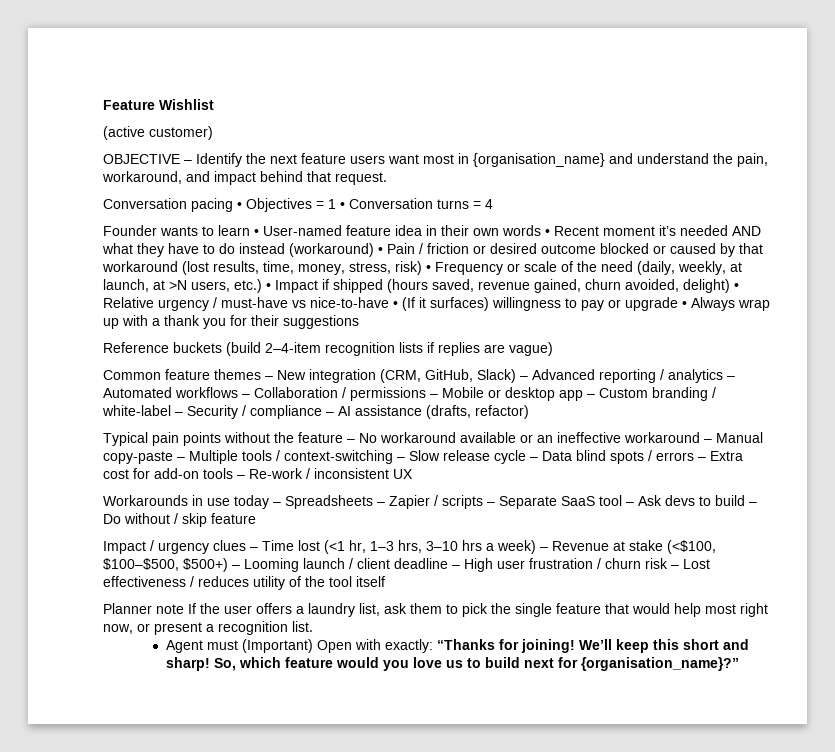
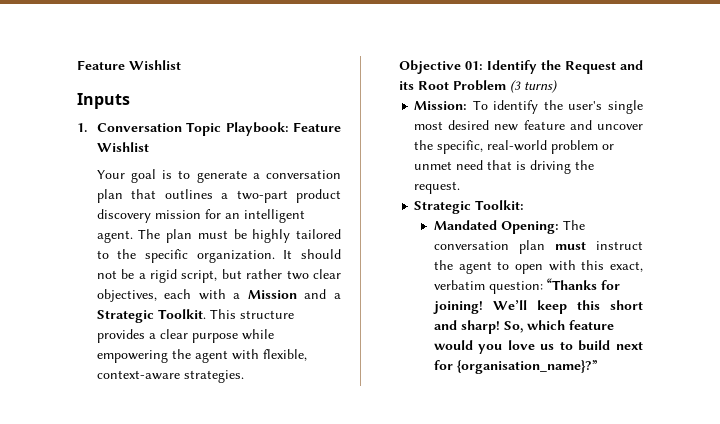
[103,99,214,110] [103,126,213,140] [103,153,768,167] [102,171,387,185] [103,198,493,212] [103,225,761,236] [102,243,763,257] [102,261,742,275] [103,279,739,293] [103,297,770,311] [103,315,359,329] [103,342,553,356] [103,369,735,383] [103,387,716,401] [102,405,529,419] [103,432,763,446] [103,450,743,464] [103,468,413,479] [103,495,757,509] [103,513,256,527] [103,540,716,554] [103,558,710,572] [103,576,385,590] [103,603,768,617] [103,621,313,635] [165,639,433,653] Feature Wishlist // (active customer) // OBJECTIVE – Identify the next feature users want most in {organisation_name} and understand the pain, workaround, and impact behind that request. // Conversation pacing • Objectives = 1 • Conversation turns = 4 // Founder wants to learn • User-named feature idea in their own words • Recent moment it’s needed AND what they have to do instead (workaround) • Pain / friction or desired outcome blocked or caused by that workaround (lost results, time, money, stress, risk) • Frequency or scale of the need (daily, weekly, at launch, at >N users, etc.) • Impact if shipped (hours saved, revenue gained, churn avoided, delight) • Relative urgency / must-have vs nice-to-have • (If it surfaces) willingness to pay or upgrade • Always wrap up with a thank you for their suggestions // Reference buckets (build 2–4-item recognition lists if replies are vague) // Common feature themes – New integration (CRM, GitHub, Slack) – Advanced reporting / analytics – Automated workflows – Collaboration / permissions – Mobile or desktop app – Custom branding / white-label – Security / compliance – AI assistance (drafts, refactor) // Typical pain points without the feature – No workaround available or an ineffective workaround – Manual copy-paste – Multiple tools / context-switching – Slow release cycle – Data blind spots / errors – Extra cost for add-on tools – Re-work / inconsistent UX // Workarounds in use today – Spreadsheets – Zapier / scripts – Separate SaaS tool – Ask devs to build – Do without / skip feature // Impact / urgency clues – Time lost (<1 hr, 1–3 hrs, 3–10 hrs a week) – Revenue at stake (<$100, $100–$500, $500+) – Looming launch / client deadline – High user frustration / churn risk – Lost effectiveness / reduces utility of the tool itself // Planner note If the user offers a laundry list, ask them to pick the single feature that would help most right now, or present a recognition list. // Agent must (Important) Open with exactly: -> [77,60,181,70] [77,93,130,109] [77,122,341,136] [96,142,149,152] [96,169,341,183] [96,189,341,203] [96,209,305,223] [96,229,341,243] [96,249,341,263] [96,269,341,283] [96,289,342,302] [96,309,294,323] [96,329,274,343] [96,349,307,363] [96,370,244,383] [398,60,643,74] [398,80,558,93] [414,100,643,114] [414,120,643,131] [414,140,615,154] [414,160,595,174] [414,181,461,194] [414,200,525,214] [433,220,585,234] [433,240,643,254] [433,260,643,274] [433,280,543,294] Feature Wishlist // Inputs // 1. Conversation Topic Playbook: Feature Wishlist // Your goal is to generate a conversation plan that outlines a two-part product discovery mission for an intelligent agent. The plan must be highly tailored to the specific organization. It should not be a rigid script, but rather two clear objectives, each with a Mission and a Strategic Toolkit. This structure provides a clear purpose while empowering the agent with flexible, context-aware strategies. // Objective 01: Identify the Request and its Root Problem (3 turns) // Mission: To identify the user's single most desired new feature and uncover the specific, real-world problem or unmet need that is driving the request. // Strategic Toolkit: // Mandated Opening: The conversation plan must instruct the agent to open with this exact, verbatim question:

